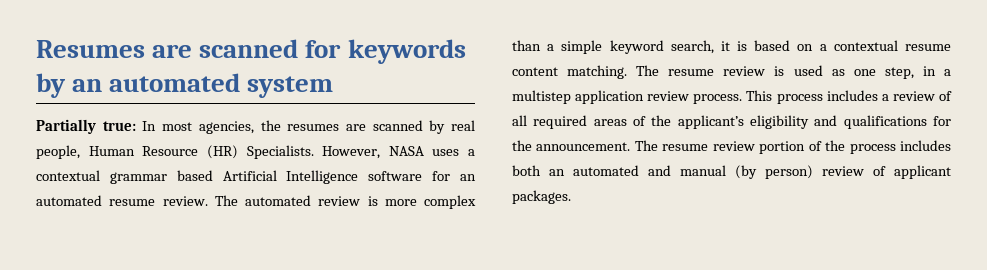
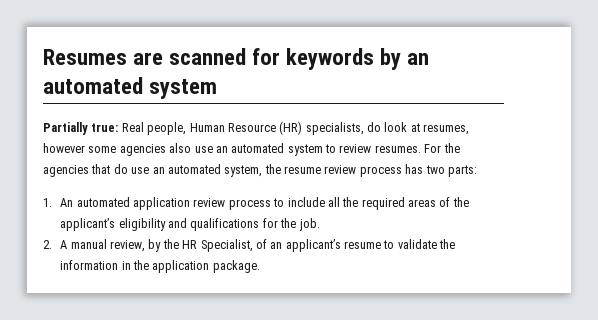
[142,120,475,134] [36,145,475,159] [36,170,477,184] [36,195,476,209] [512,40,951,54] [512,65,951,79] [512,90,952,104] [512,115,527,126] In most agencies, the resumes are scanned by real people, Human Resource (HR) Specialists. However, NASA uses a contextual grammar based Artificial Intelligence software for an automated resume review. The automated review is more complex than a simple keyword search, it is based on a contextual resume content matching. The resume review is used as one step, in a multistep application review process. This process includes a review of all -> [121,121,470,135] [43,143,460,156] [43,164,477,177] [43,197,359,210] Real people, Human Resource (HR) specialists, do look at resumes, however some agencies also use an automated system to review resumes. For the agencies that do use an automated system, the resume review process has two parts: // 1. An automated application review process to include all the
[536,140,951,154] [512,165,951,179] [512,190,571,204] announcement. The resume review portion of the process includes both an automated and manual (by person) review of applicant packages. -> [298,218,320,231] [43,239,456,252] [60,260,260,273] job. // 2. A manual review, by the HR Specialist, of an applicant’s resume to validate the information in the application package.

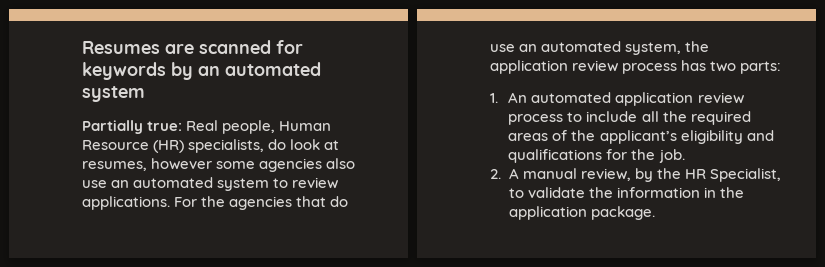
[374,145,421,153] resumes. -> [82,196,170,210] applications.
[284,166,321,174] resume -> [490,60,568,74] application
[255,239,382,252] of an applicant’s resume -> (781, 175) none

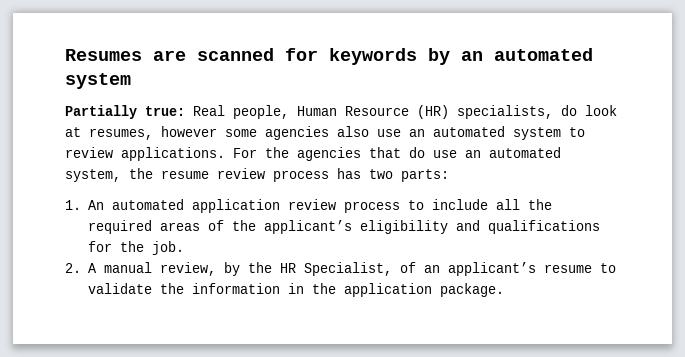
[490,60,568,74] application -> [161,170,209,179] resume
(781, 175) none -> [399,262,592,276] of an applicant’s resume

